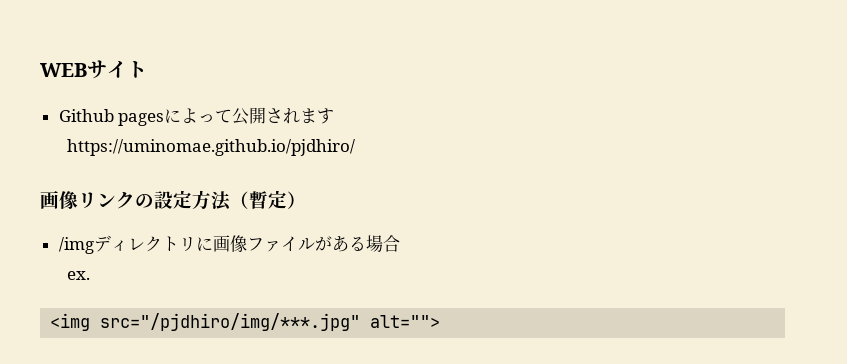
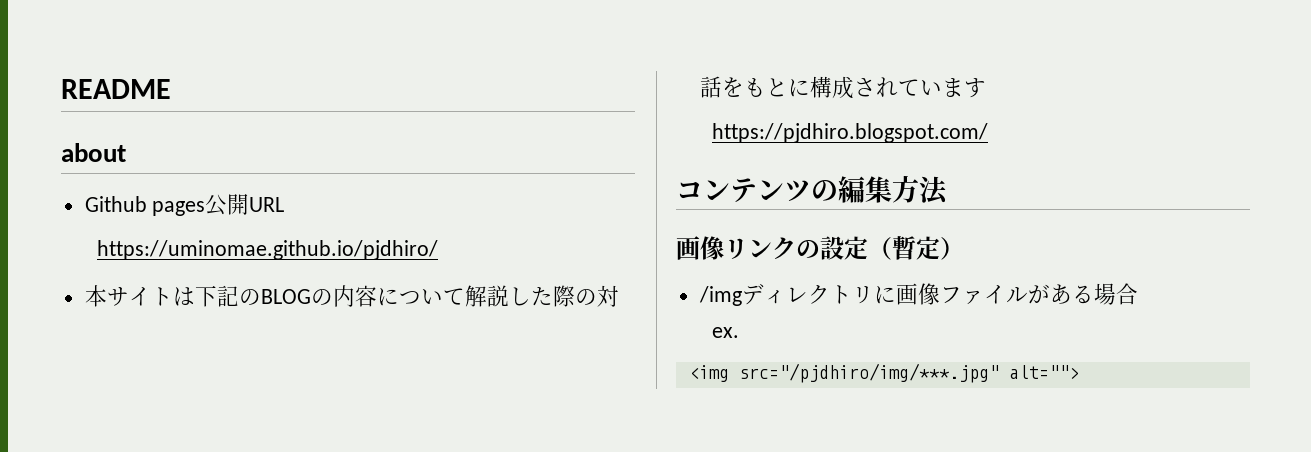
[40,60,147,79] [58,107,335,126] [66,139,355,156] WEBサイト // Github pagesによって公開されます // https://uminomae.github.io/pjdhiro/ -> [61,79,171,99] [61,143,126,162] [84,194,285,216] [96,240,438,260] [84,285,619,307] [699,76,986,99] [711,123,988,143] [676,175,949,205] README // about // Github pages公開URL // https://uminomae.github.io/pjdhiro/ // 本サイトは下記のBLOGの内容について解説した際の対話をもとに構成されています // https://pjdhiro.blogspot.com/ // コンテンツの編集方法
[192,190,231,211] 方法 -> (868, 248) none

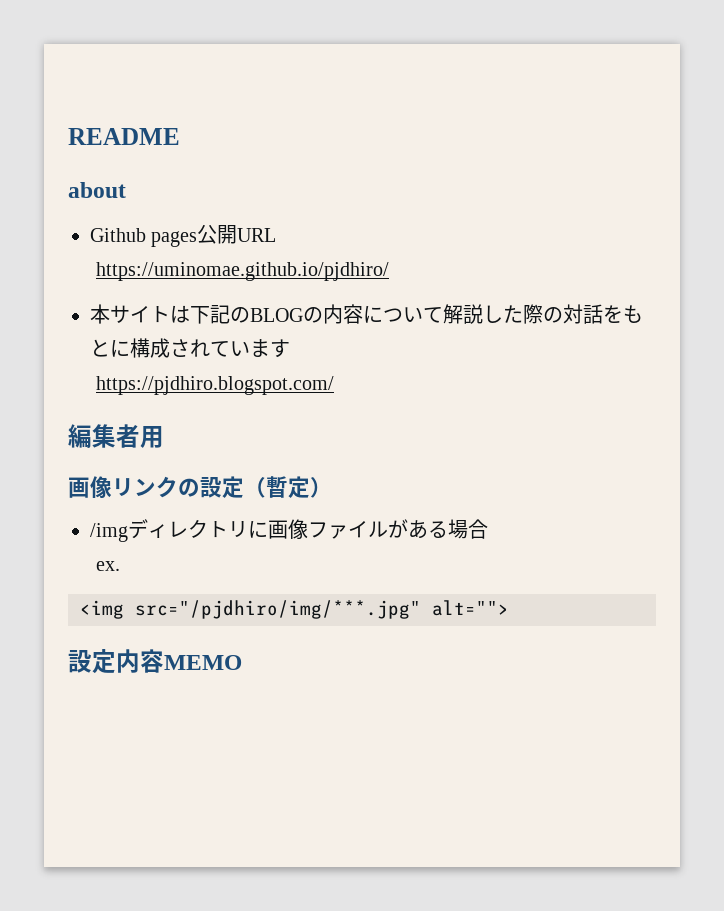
[676,175,949,205] コンテンツの編集方法 -> [68,424,164,448] 編集者用
(1079, 372) none -> [68,649,242,674] // 設定内容MEMO

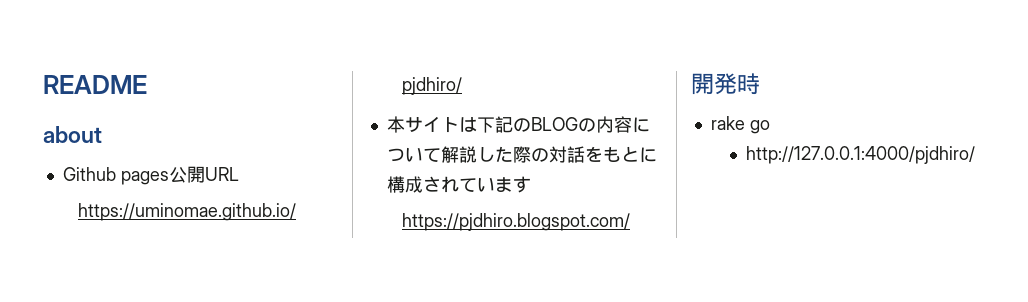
[68,424,164,448] [68,476,332,498] [90,519,488,542] [95,561,120,571] [80,600,509,619] [68,649,242,674] 編集者用 // 画像リンクの設定（暫定） // /imgディレクトリに画像ファイルがある場合 // ex. // <img src="/pjdhiro/img/***.jpg" alt=""> // 設定内容MEMO -> [691,73,760,95] [710,116,770,134] [746,146,976,164] 開発時 // rake go // http://127.0.0.1:4000/pjdhiro/

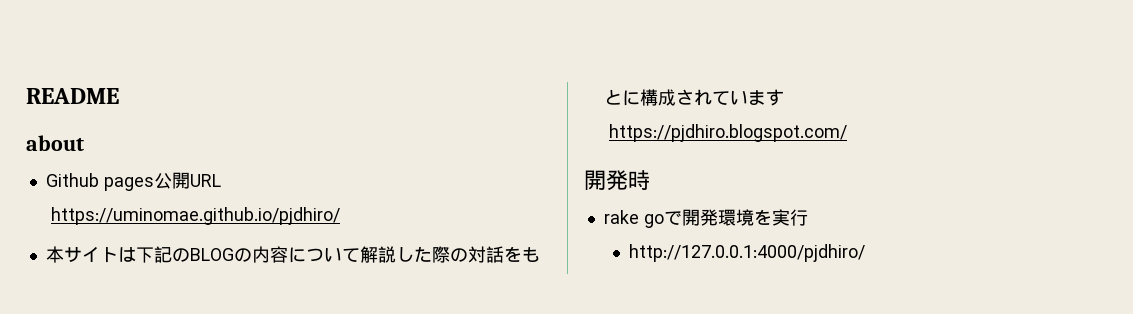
(770, 127) none -> [663,209,808,226] で開発環境を実行

